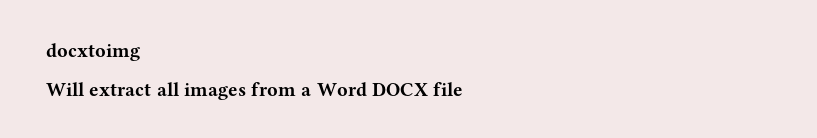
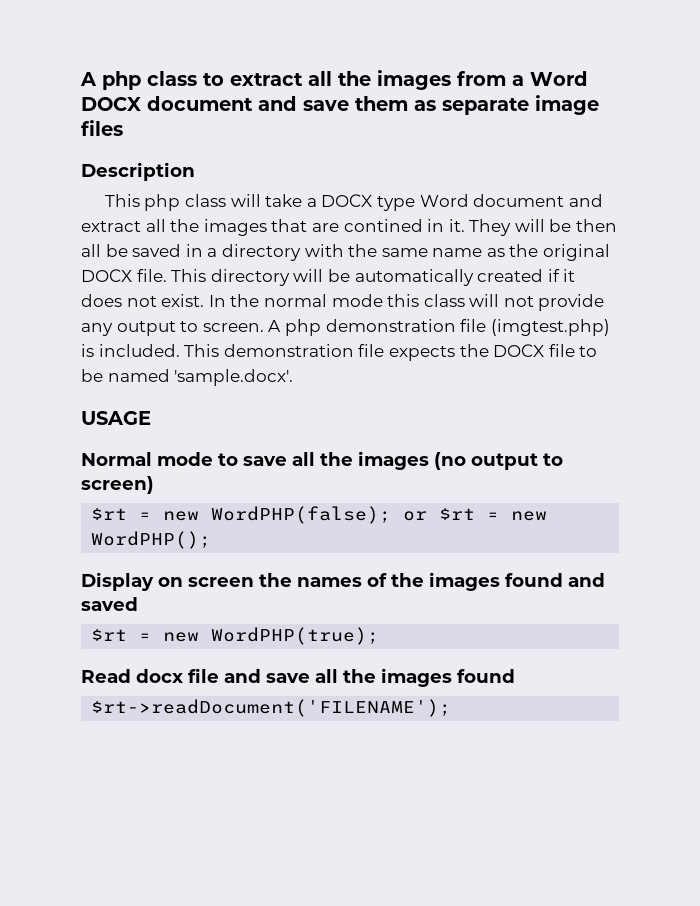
[46,43,140,61] [46,82,180,96] docxtoimg // Will extract all -> [80,71,371,90] A php class to extract all the
[433,82,464,96] file -> [147,95,599,115] [81,120,123,136] [81,162,195,181] [104,194,603,211] [81,219,618,236] [81,244,611,261] [81,269,576,286] [81,294,605,311] [81,319,610,336] [81,344,598,361] [81,369,294,386] [81,411,151,425] [81,451,563,470] [81,476,154,494] [91,506,548,524] [91,531,212,549] [81,572,605,591] [81,597,138,611] [91,627,380,645] [81,668,515,687] [91,699,452,717] document and save them as separate image files // Description // This php class will take a DOCX type Word document and extract all the images that are contined in it. They will be then all be saved in a directory with the same name as the original DOCX file. This directory will be automatically created if it does not exist. In the normal mode this class will not provide any output to screen. A php demonstration file (imgtest.php) is included. This demonstration file expects the DOCX file to be named 'sample.docx'. // USAGE // Normal mode to save all the images (no output to screen) // $rt = new WordPHP(false); or $rt = new WordPHP(); // Display on screen the names of the images found and saved // $rt = new WordPHP(true); // Read docx file and save all the images found // $rt->readDocument('FILENAME');

